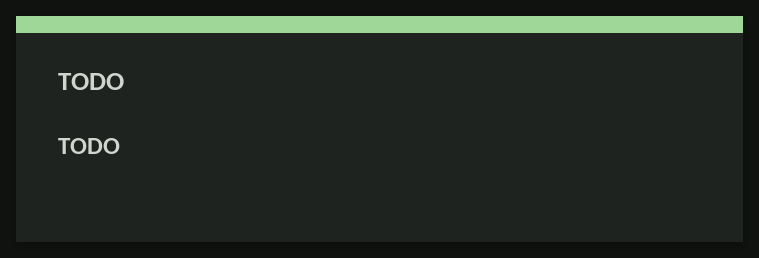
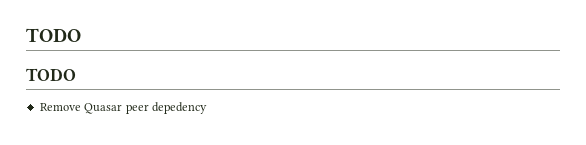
(120, 146) none -> [39,102,207,114] // Remove Quasar peer depedency

